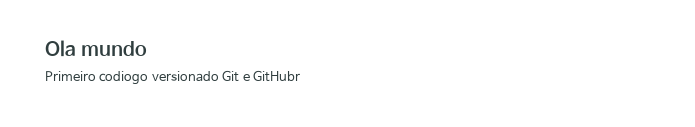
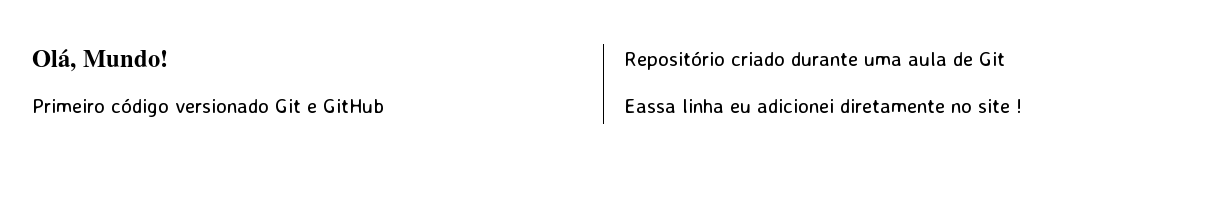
[45,40,148,57] Ola mundo -> [32,49,168,72] Olá, Mundo!
[99,71,149,85] codiogo -> [111,98,169,117] código
[252,70,300,82] GitHubr -> [323,99,384,113] [624,51,1005,70] [624,99,1022,113] GitHub // Repositório criado durante uma aula de Git // Eassa linha eu adicionei diretamente no site !

